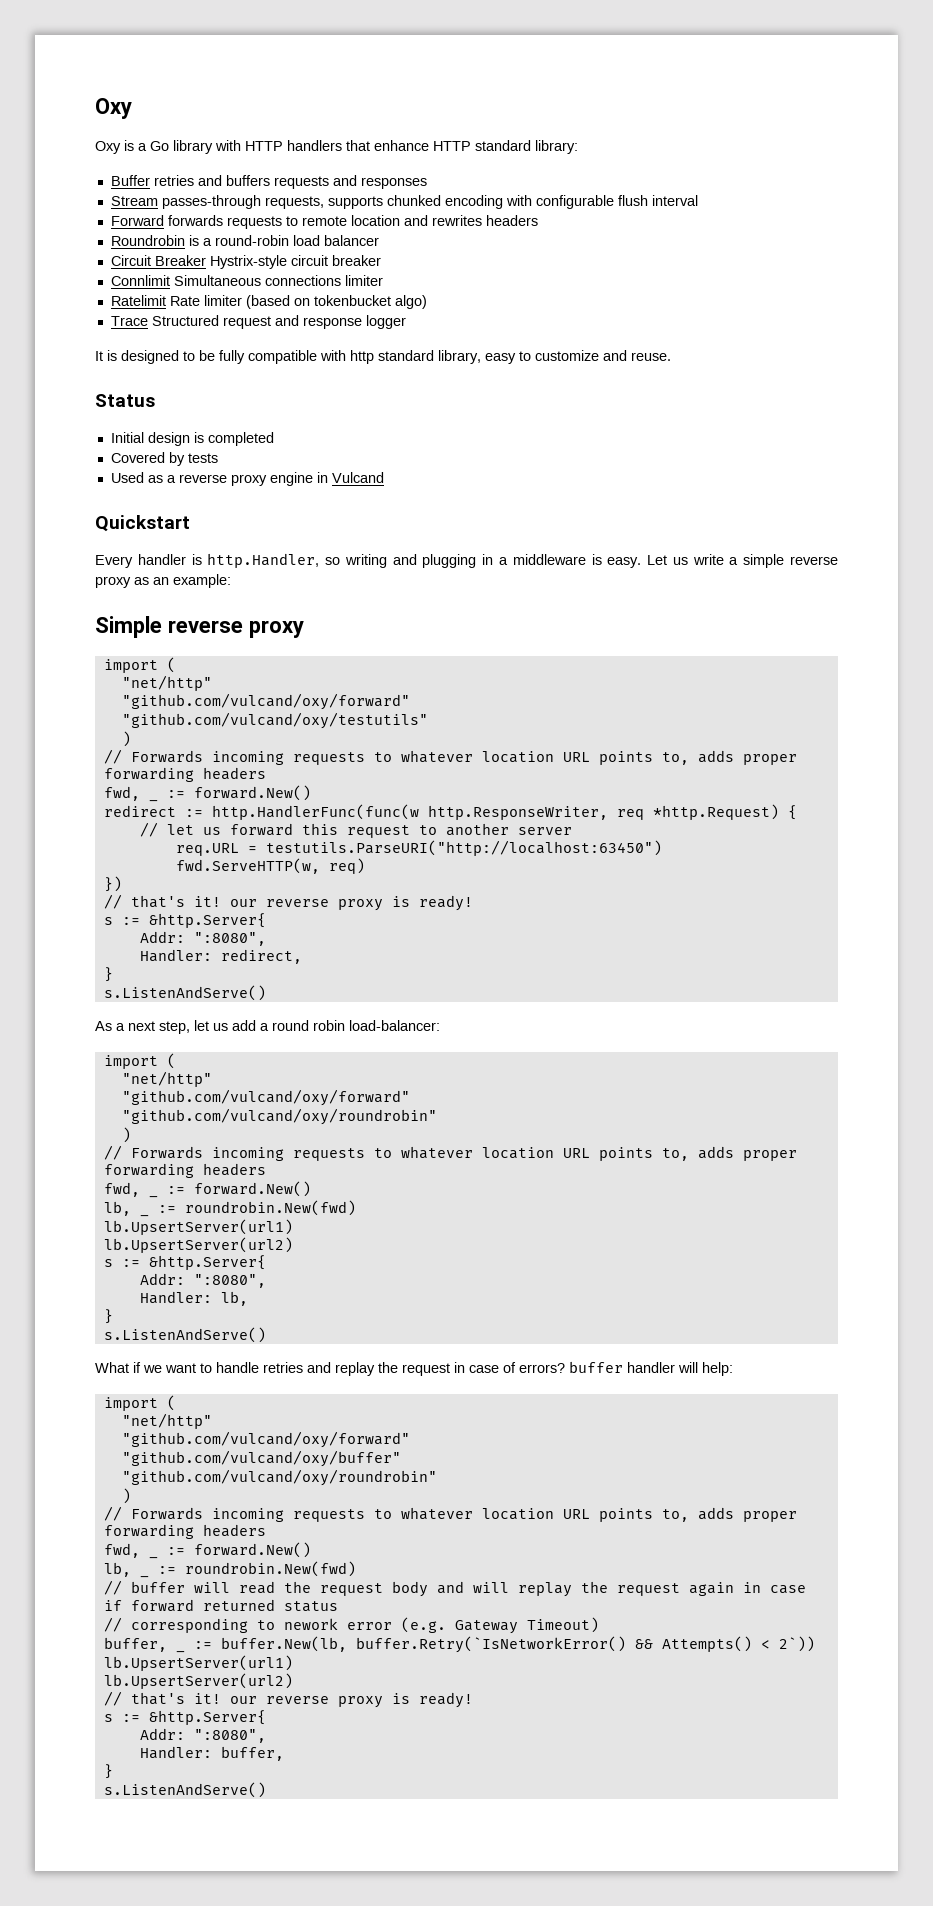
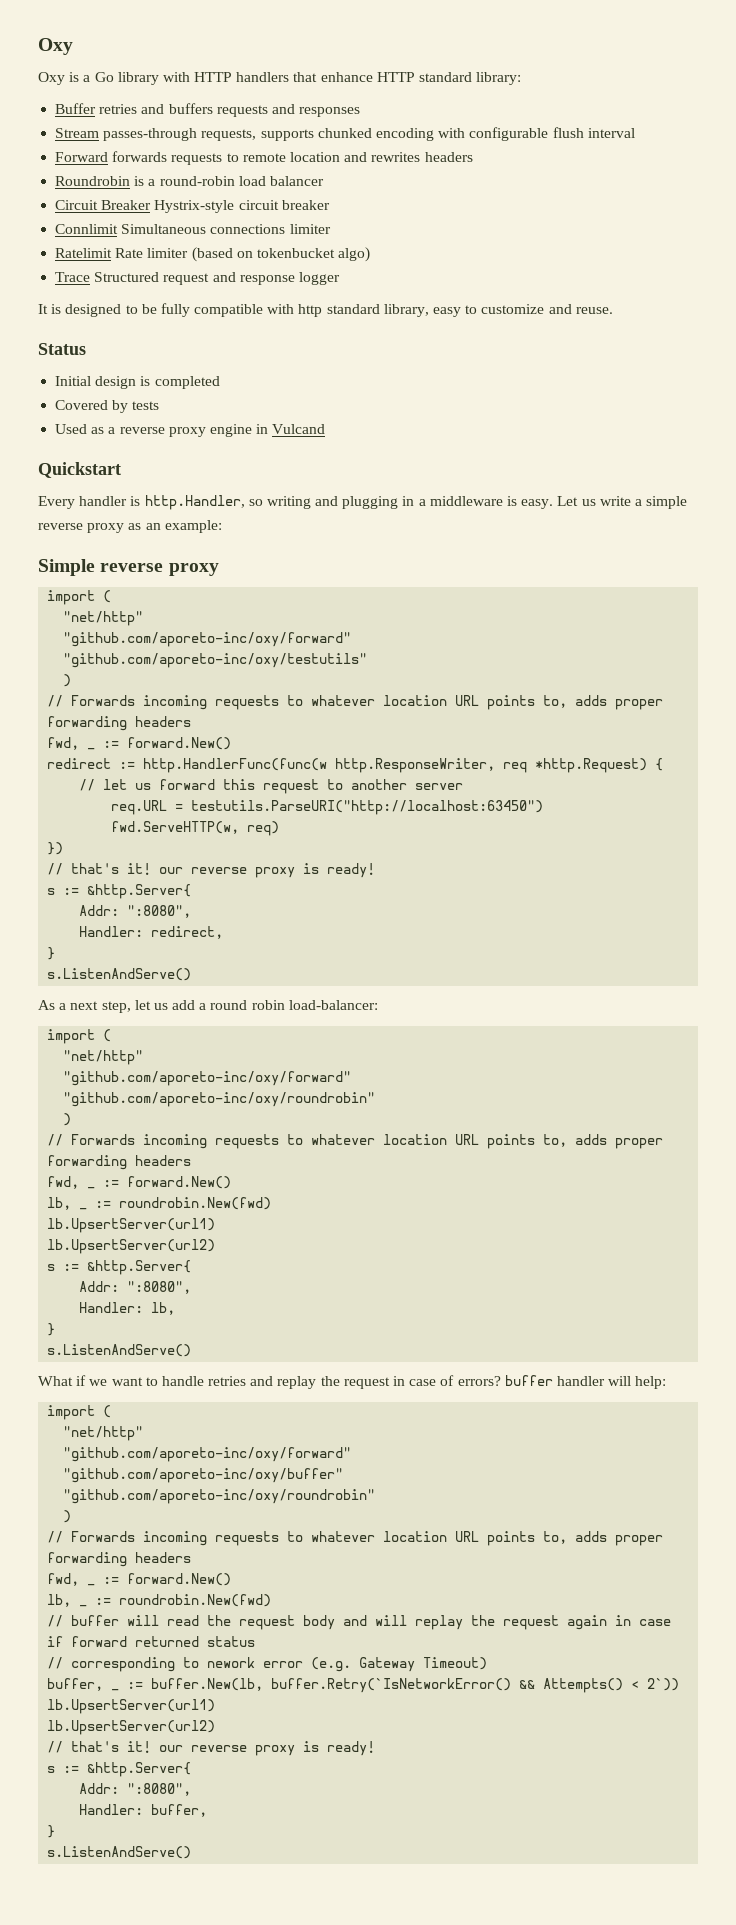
[121,693,410,710] [121,712,428,729] "github.com/vulcand/oxy/forward" // "github.com/vulcand/oxy/testutils" -> [63,632,352,647] [63,653,368,668] "github.com/aporeto-inc/oxy/forward" // "github.com/aporeto-inc/oxy/testutils"
[121,1089,410,1106] [121,1108,437,1125] "github.com/vulcand/oxy/forward" // "github.com/vulcand/oxy/roundrobin" -> [63,1071,352,1086] [63,1092,376,1107] "github.com/aporeto-inc/oxy/forward" // "github.com/aporeto-inc/oxy/roundrobin"
[121,1431,410,1448] [121,1450,401,1467] [121,1469,437,1486] "github.com/vulcand/oxy/forward" // "github.com/vulcand/oxy/buffer" // "github.com/vulcand/oxy/roundrobin" -> [63,1447,352,1462] [63,1468,344,1483] [63,1489,376,1504] "github.com/aporeto-inc/oxy/forward" // "github.com/aporeto-inc/oxy/buffer" // "github.com/aporeto-inc/oxy/roundrobin"

